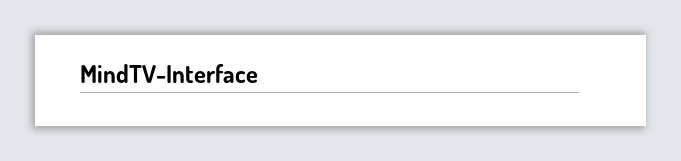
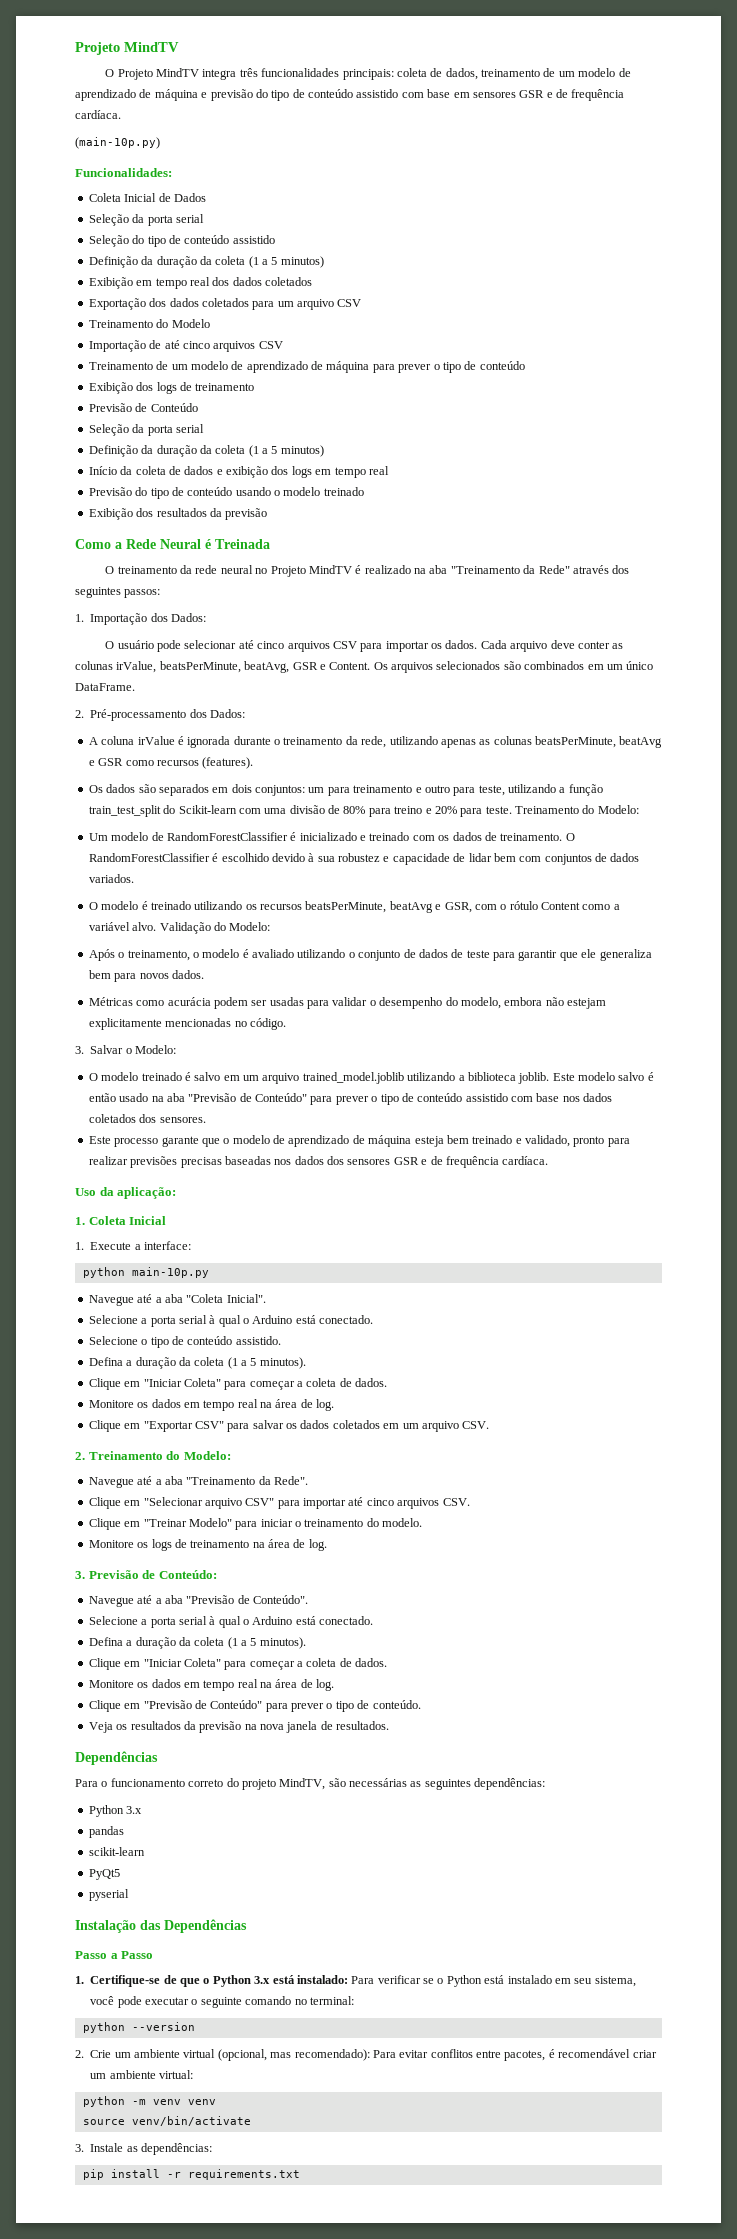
[80,64,258,83] MindTV-Interface -> [75,42,179,55] [105,68,631,80] [75,89,625,101] [75,110,121,119] [75,137,160,149] [75,168,172,177] [88,193,206,202] [88,214,204,226] [88,235,275,247] [88,256,324,268] [88,277,312,289] [88,298,362,310] [88,319,210,328] [88,340,283,352] [88,361,525,373] [88,382,255,394] [88,403,198,412] [88,424,204,436] [88,445,324,457] [88,466,389,478] [88,487,364,499] [88,508,268,520] [75,539,270,549] [105,565,630,577] [75,587,161,598] [75,613,206,625] [105,640,624,652] [75,661,654,673] [75,683,135,691] [75,709,245,721] [88,736,663,748] [88,757,254,769] [88,784,603,796] [88,805,639,817] [88,832,575,841] [88,853,640,865] [88,874,134,883] [88,901,620,913] [88,922,271,934] [88,949,652,961] [88,970,204,982] [88,997,606,1009] [88,1018,286,1030] [75,1045,176,1054] [88,1072,654,1084] [88,1093,613,1105] [88,1114,206,1123] [88,1135,630,1147] [88,1156,549,1168] [75,1187,177,1199] [75,1216,167,1225] [75,1241,191,1250] [82,1267,209,1278] [88,1294,266,1306] [88,1315,374,1327] [88,1336,281,1348] [88,1357,306,1369] [88,1378,388,1390] [88,1399,335,1411] [88,1420,490,1432] [75,1451,231,1460] [88,1476,308,1488] [88,1497,470,1509] [88,1518,423,1530] [88,1539,327,1551] [75,1570,217,1579] [88,1595,308,1607] [88,1616,374,1628] [88,1637,306,1649] [88,1658,388,1670] [88,1679,335,1691] [88,1700,421,1712] [88,1721,390,1733] [75,1751,158,1765] [75,1778,546,1790] [88,1805,143,1817] [88,1826,124,1838] [88,1847,145,1856] [88,1869,120,1880] [88,1889,129,1901] [75,1919,247,1933] [75,1951,154,1959] [75,1975,636,1987] [90,1996,354,2008] [82,2022,195,2033] [75,2049,657,2061] [90,2070,193,2079] [82,2096,216,2107] [82,2116,251,2126] [75,2143,212,2155] [82,2169,300,2180] Projeto MindTV // O Projeto MindTV integra três funcionalidades principais: coleta de dados, treinamento de um modelo de aprendizado de máquina e previsão do tipo de conteúdo assistido com base em sensores GSR e de frequência cardíaca. // (main-10p.py) // Funcionalidades: // Coleta Inicial de Dados // Seleção da porta serial // Seleção do tipo de conteúdo assistido // Definição da duração da coleta (1 a 5 minutos) // Exibição em tempo real dos dados coletados // Exportação dos dados coletados para um arquivo CSV // Treinamento do Modelo // Importação de até cinco arquivos CSV // Treinamento de um modelo de aprendizado de máquina para prever o tipo de conteúdo // Exibição dos logs de treinamento // Previsão de Conteúdo // Seleção da porta serial // Definição da duração da coleta (1 a 5 minutos) // Início da coleta de dados e exibição dos logs em tempo real // Previsão do tipo de conteúdo usando o modelo treinado // Exibição dos resultados da previsão // Como a Rede Neural é Treinada // O treinamento da rede neural no Projeto MindTV é realizado na aba "Treinamento da Rede" através dos seguintes passos: // 1. Importação dos Dados: // O usuário pode selecionar até cinco arquivos CSV para importar os dados. Cada arquivo deve conter as colunas irValue, beatsPerMinute, beatAvg, GSR e Content. Os arquivos selecionados são combinados em um único DataFrame. // 2. Pré-processamento dos Dados: // A coluna irValue é ignorada durante o treinamento da rede, utilizando apenas as colunas beatsPerMinute, beatAvg e GSR como recursos (features). // Os dados são separados em dois conjuntos: um para treinamento e outro para teste, utilizando a função train_test_split do Scikit-learn com uma divisão de 80% para treino e 20% para teste. Treinamento do Modelo: // Um modelo de RandomForestClassifier é inicializado e treinado com os dados de treinamento. O RandomForestClassifier é escolhido devido à sua robustez e capacidade de lidar bem com conjuntos de dados variados. // O modelo é treinado utilizando os recursos beatsPerMinute, beatAvg e GSR, com o rótulo Content como a variável alvo. Validação do Modelo: // Após o treinamento, o modelo é avaliado utilizando o conjunto de dados de teste para garantir que ele generaliza bem para novos dados. // Métricas como acurácia podem ser usadas para validar o desempenho do modelo, embora não estejam explicitamente mencionadas no código. // 3. Salvar o Modelo: // O modelo treinado é salvo em um arquivo trained_model.joblib utilizando a biblioteca joblib. Este modelo salvo é então usado na aba "Previsão de Conteúdo" para prever o tipo de conteúdo assistido com base nos dados coletados dos sensores. // Este processo garante que o modelo de aprendizado de máquina esteja bem treinado e validado, pronto para realizar previsões precisas baseadas nos dados dos sensores GSR e de frequência cardíaca. // Uso da aplicação: // 1. Coleta Inicial // 1. Execute a interface: // python main-10p.py // Navegue até a aba "Coleta Inicial". // Selecione a porta serial à qual o Arduino está conectado. // Selecione o tipo de conteúdo assistido. // Defina a duração da coleta (1 a 5 minutos). // Clique em "Iniciar Coleta" para começar a coleta de dados. // Monitore os dados em tempo real na área de log. // Clique em "Exportar CSV" para salvar os dados coletados em um arquivo CSV. // 2. Treinamento do Modelo: // Navegue até a aba "Treinamento da Rede". // Clique em "Selecionar arquivo CSV" para importar até cinco arquivos CSV. // Clique em "Treinar Modelo" para iniciar o treinamento do modelo. // Monitore os logs de treinamento na área de log. // 3. Previsão de Conteúdo: // Navegue até a aba "Previsão de Conteúdo". // Selecione a porta serial à qual o Arduino está conectado. // Defina a duração da coleta (1 a 5 minutos). // Clique em "Iniciar Coleta" para começar a coleta de dados. // Monitore os dados em tempo real na área de log. // Clique em "Previsão de Conteúdo" para prever o tipo de conteúdo. // Veja os resultados da previsão na nova janela de resultados. // Dependências // Para o funcionamento correto do projeto MindTV, são necessárias as seguintes dependências: // Python 3.x // pandas // scikit-learn // PyQt5 // pyserial // Instalação das Dependências // Passo a Passo // 1. Certifique-se de que o Python 3.x está instalado: Para verificar se o Python está instalado em seu sistema, você pode executar o seguinte comando no terminal: // python --version // 2. Crie um ambiente virtual (opcional, mas recomendado): Para evitar conflitos entre pacotes, é recomendável criar um ambiente virtual: // python -m venv venv // source venv/bin/activate // 3. Instale as dependências: // pip install -r requirements.txt

